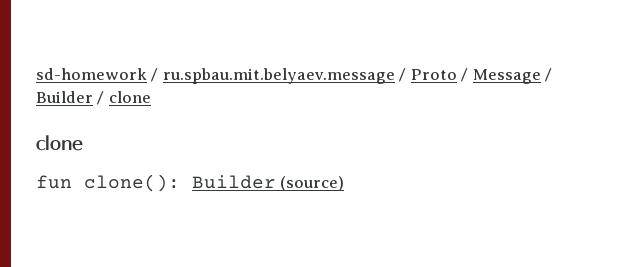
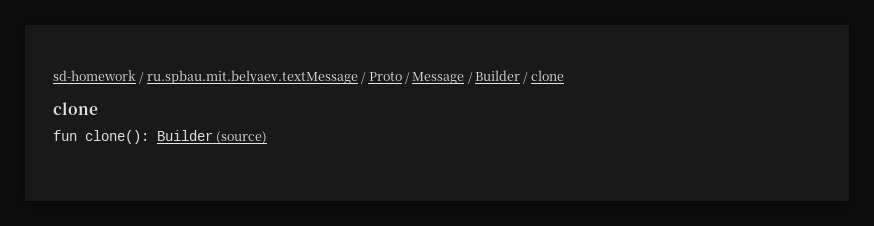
[162,68,395,84] ru.spbau.mit.belyaev.message -> [146,70,358,85] ru.spbau.mit.belyaev.textMessage

